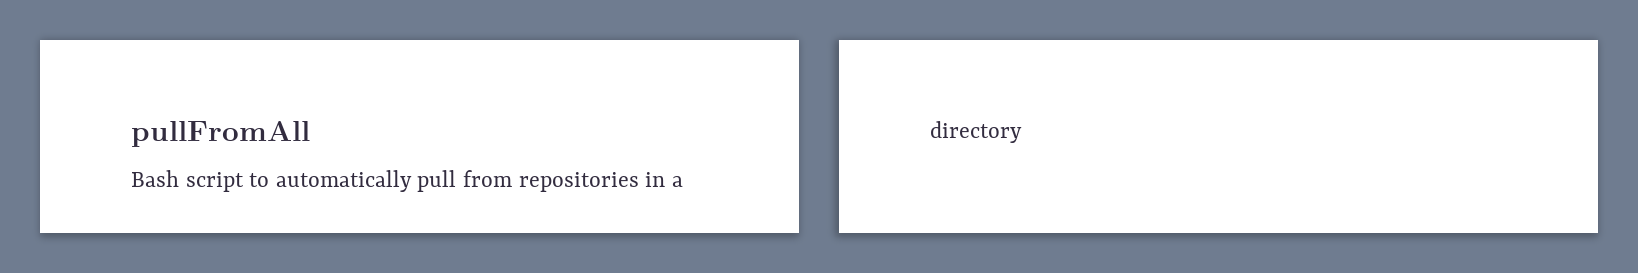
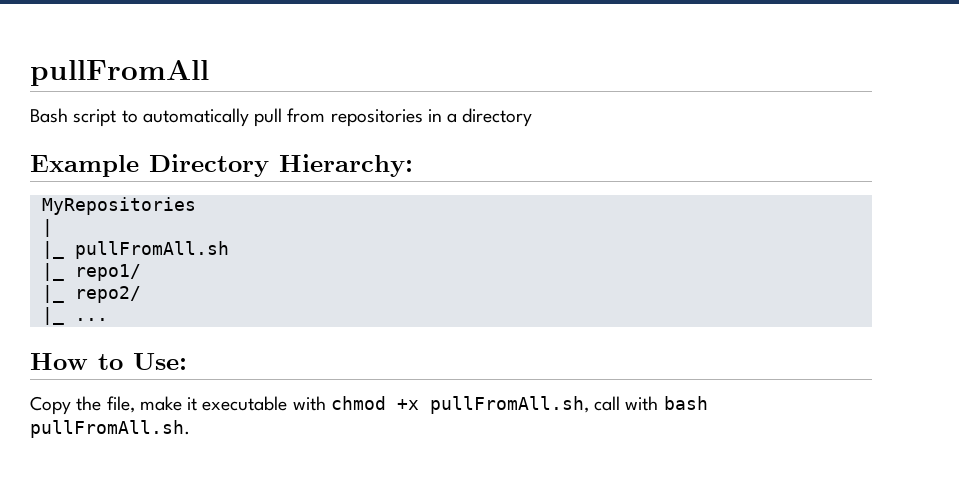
(1022, 132) none -> [30,154,413,177] [41,197,196,215] [41,219,53,237] [41,241,229,259] [41,263,141,281] [41,285,141,303] [41,307,108,325] [30,353,187,370] [30,396,708,415] [30,420,190,438] // Example Directory Hierarchy: // MyRepositories // | // |_ pullFromAll.sh // |_ repo1/ // |_ repo2/ // |_ ... // How to Use: // Copy the file, make it executable with chmod +x pullFromAll.sh, call with bash pullFromAll.sh.

